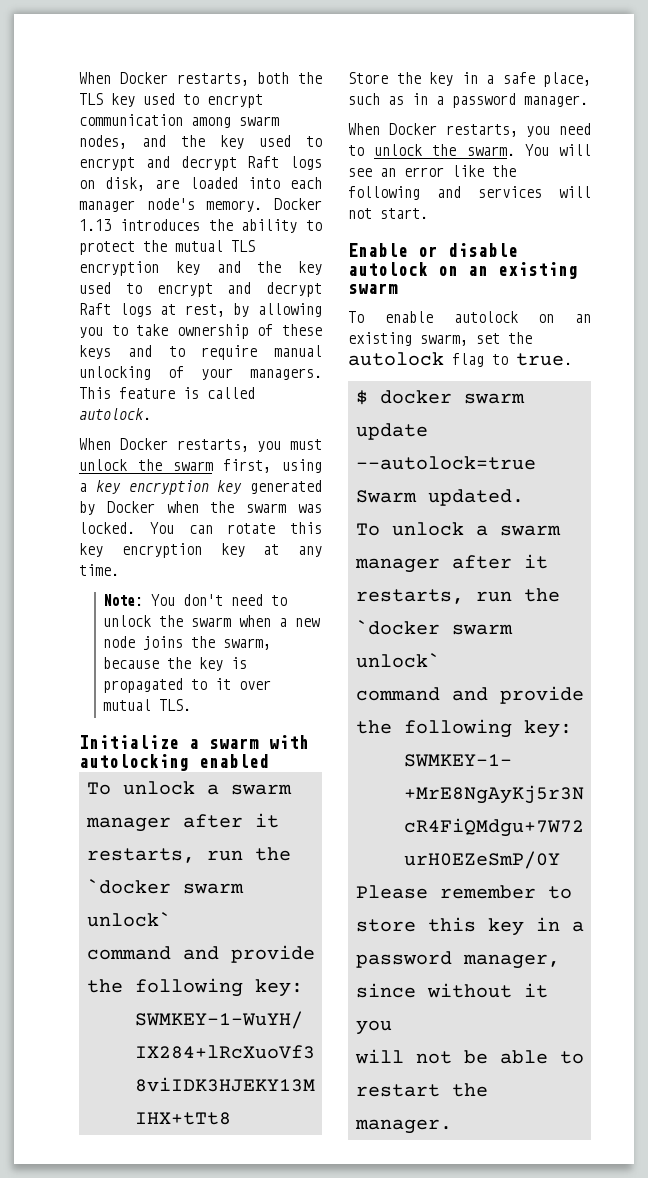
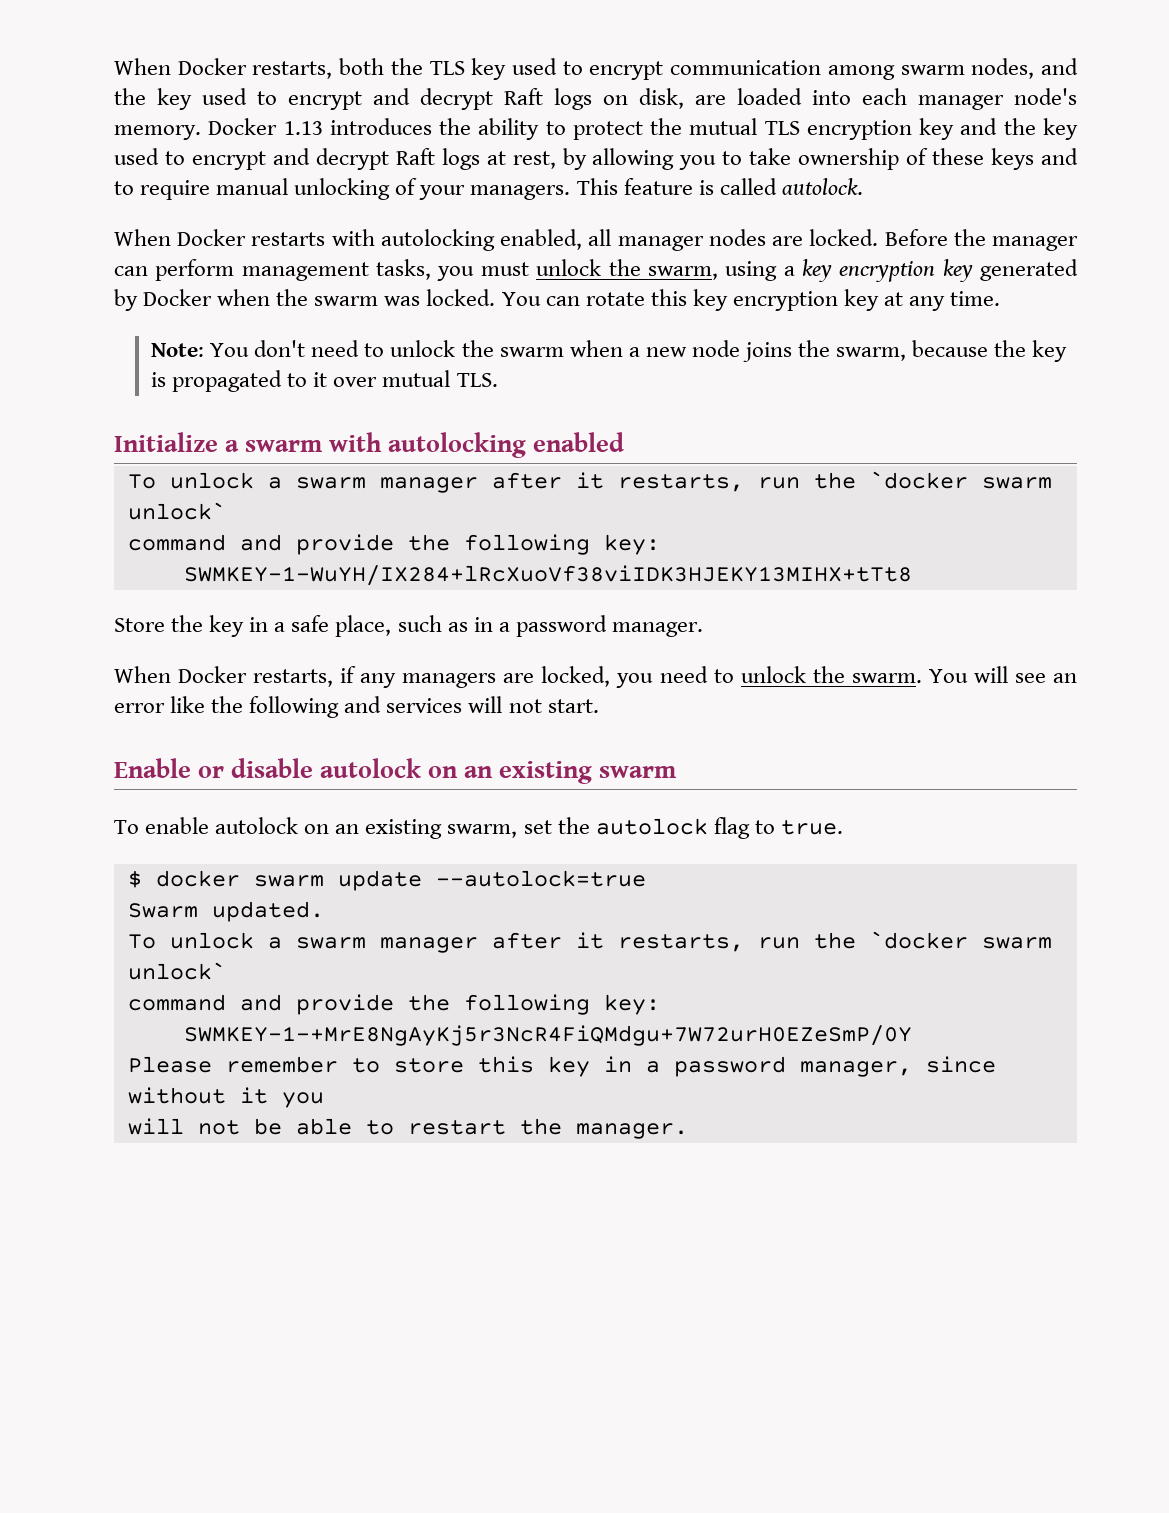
[176,439,249,452] restarts, -> [251,229,1079,251] [114,259,432,281] restarts with autolocking enabled, all manager nodes are locked. Before the manager can perform management tasks,
[172,459,272,473] swarm first, -> [647,266,718,280] swarm,
(518, 130) none -> [340,666,611,688] if any managers are locked,

